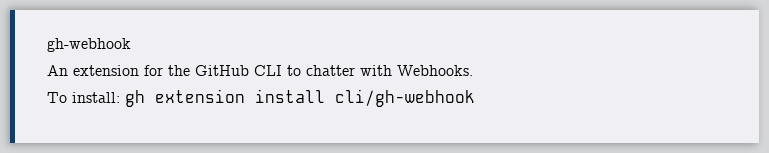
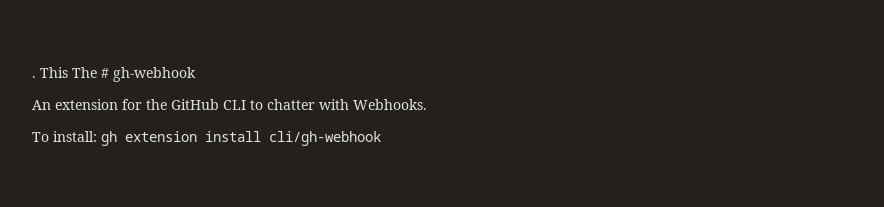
(47, 45) none -> [32,67,109,78] . This The #

